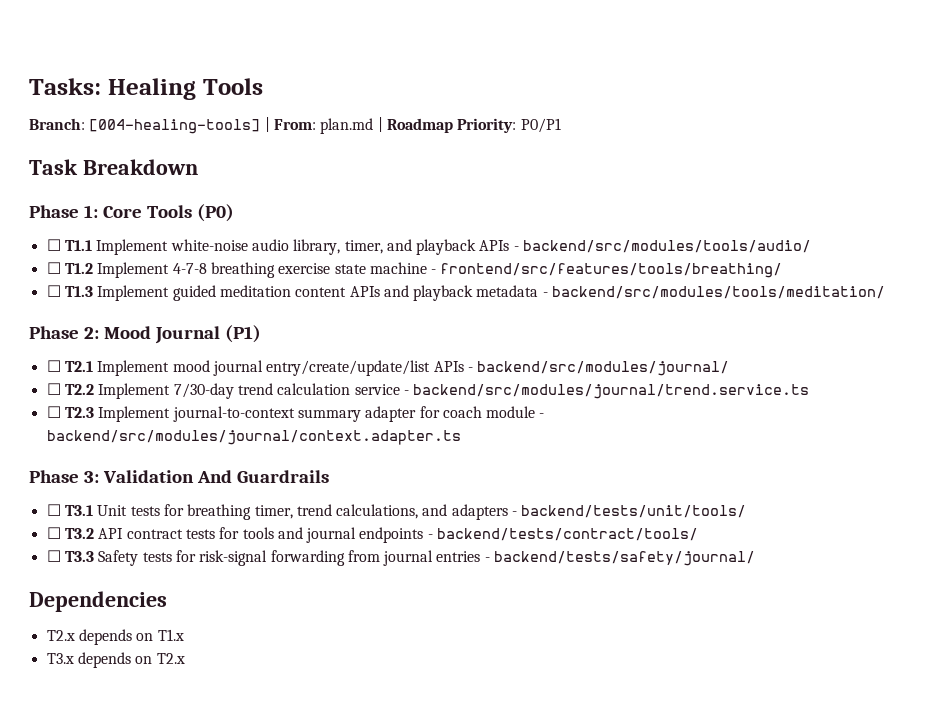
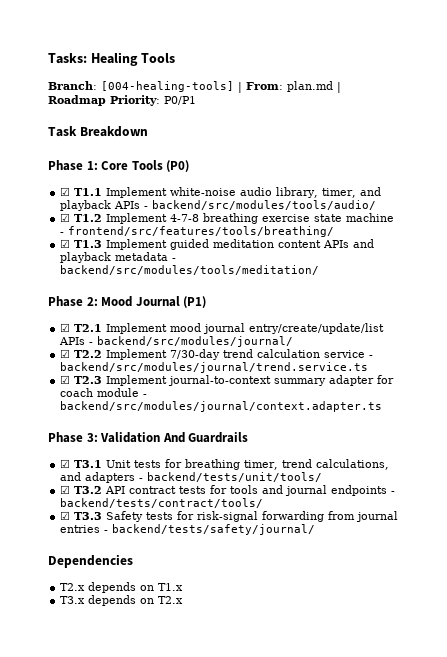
[46,239,61,251] ☐ -> [60,187,71,196] ☑
[46,262,61,274] ☐ -> [60,213,71,222] ☑
[46,285,61,297] ☐ -> [60,239,71,248] ☑
[46,360,61,372] ☐ -> [60,323,71,332] ☑
[46,383,61,395] ☐ -> [60,349,71,358] ☑
[46,406,61,418] ☐ -> [60,375,71,384] ☑
[46,504,61,516] ☐ -> [60,459,71,468] ☑
[46,527,61,539] ☐ -> [60,485,71,494] ☑
[46,550,61,562] ☐ -> [60,511,71,520] ☑

